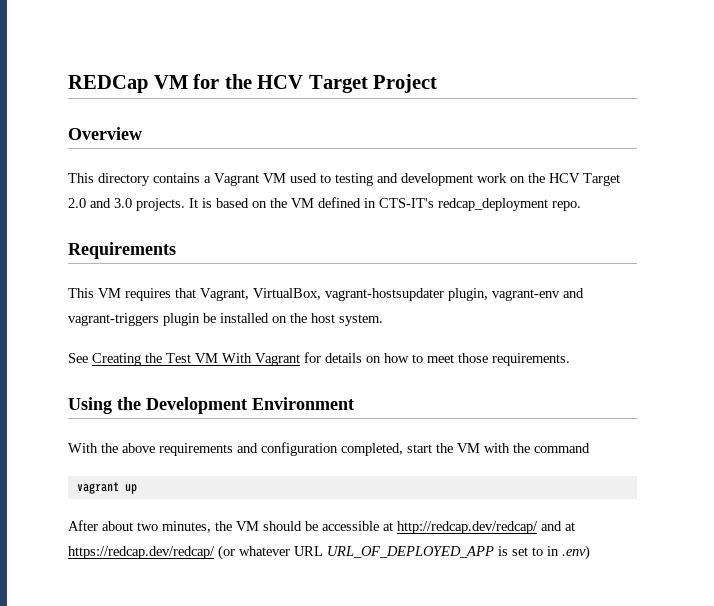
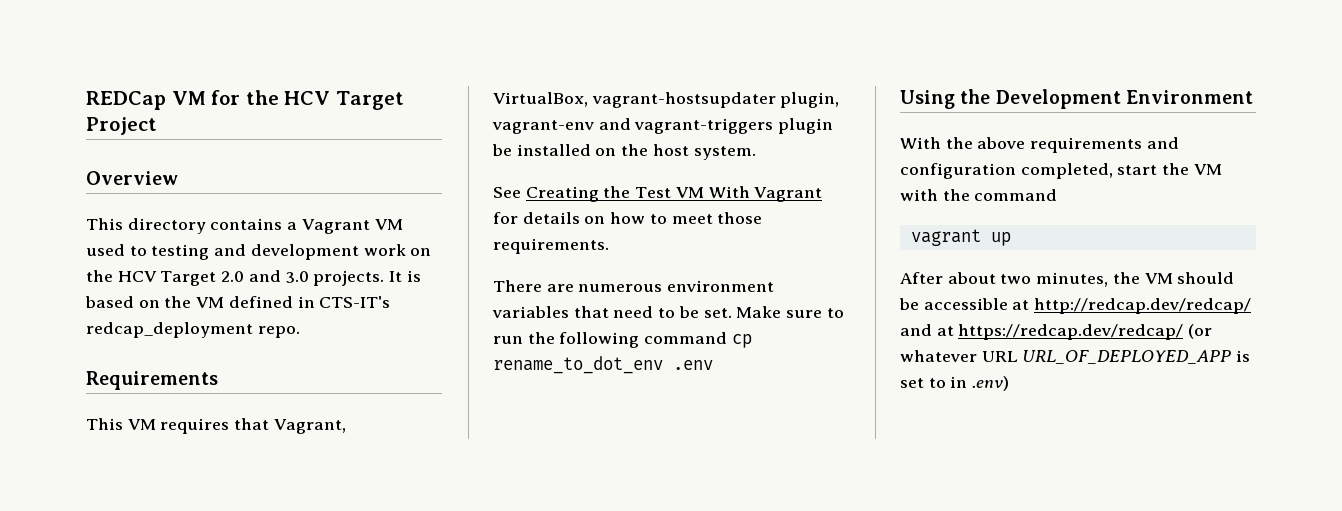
(570, 359) none -> [493,280,775,292] [492,306,844,318] [493,332,752,348] [493,356,713,374] // There are numerous environment variables that need to be set. Make sure to run the following command cp rename_to_dot_env .env

